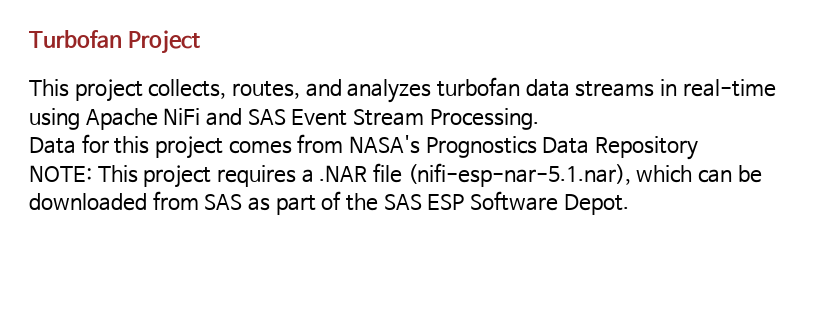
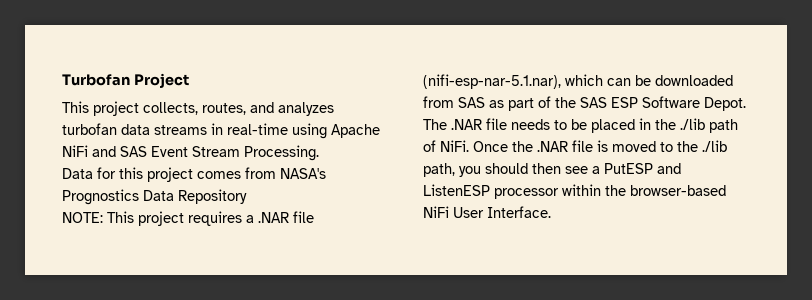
(629, 204) none -> [423,118,738,133] [423,140,727,152] [423,163,681,177] [423,184,726,199] [423,206,551,218] The .NAR file needs to be placed in the ./lib path of NiFi. Once the .NAR file is moved to the ./lib path, you should then see a PutESP and ListenESP processor within the browser-based NiFi User Interface.

